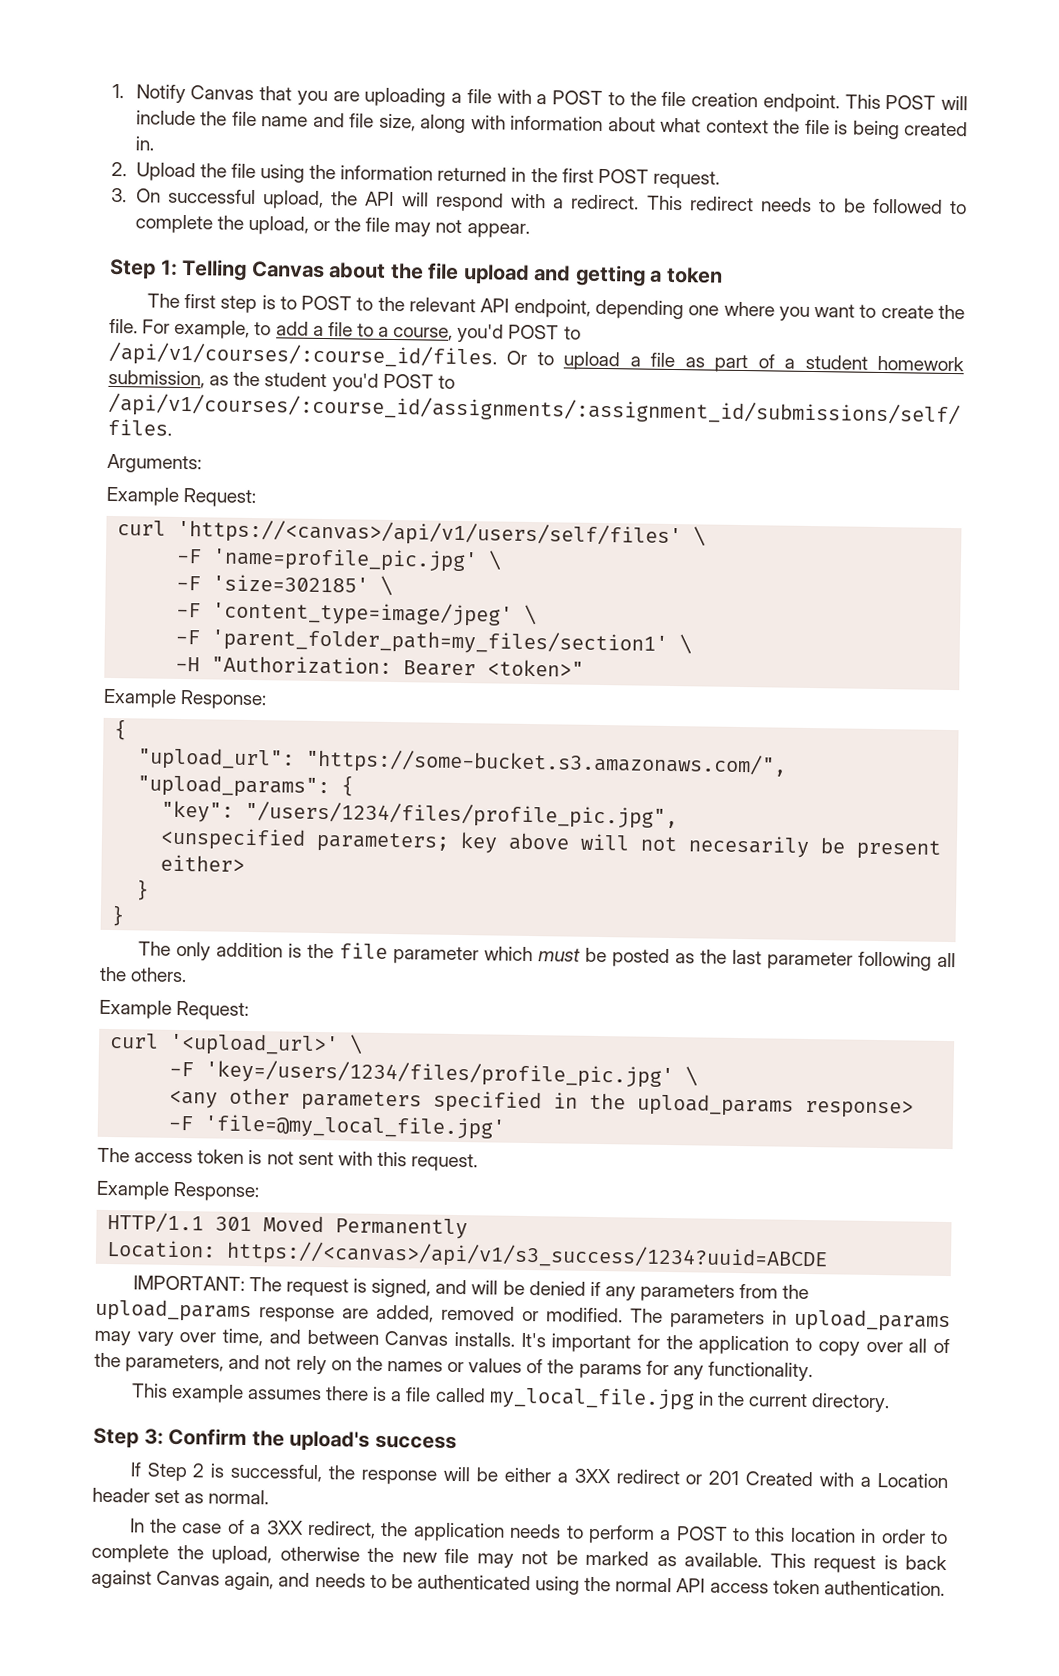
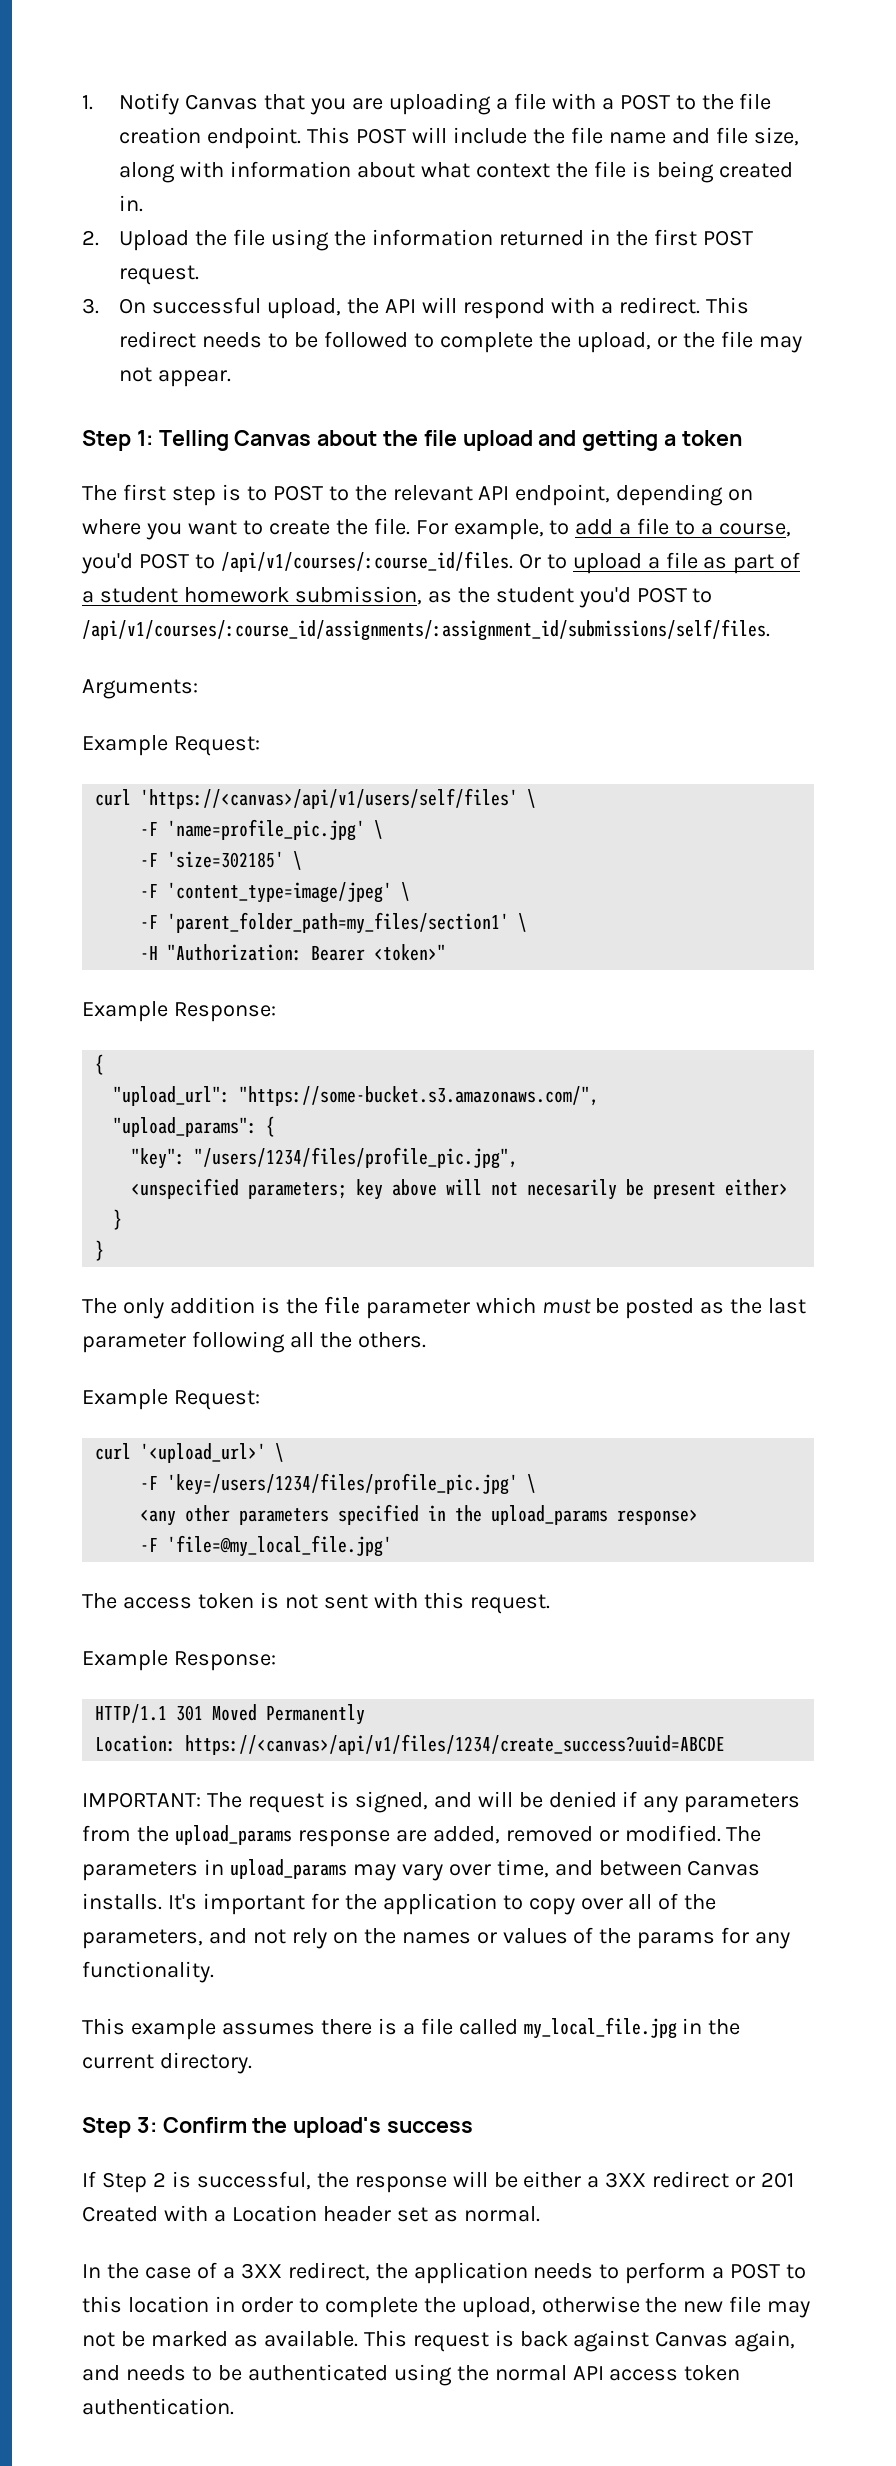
[688,305,720,316] one -> [728,489,754,501] on
[226,1240,829,1272] https://<canvas>/api/v1/s3_success/1234?uuid=ABCDE -> [185,1734,726,1755] https://<canvas>/api/v1/files/1234/create_success?uuid=ABCDE

